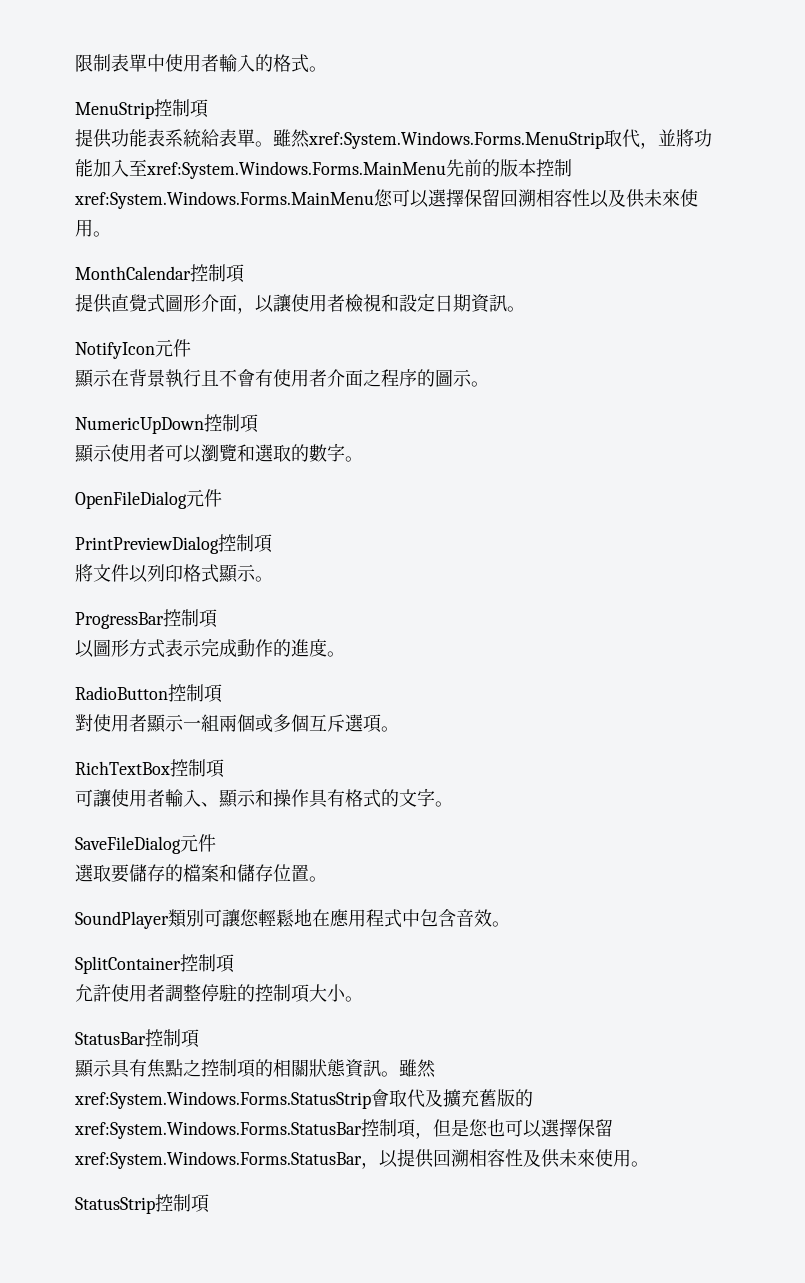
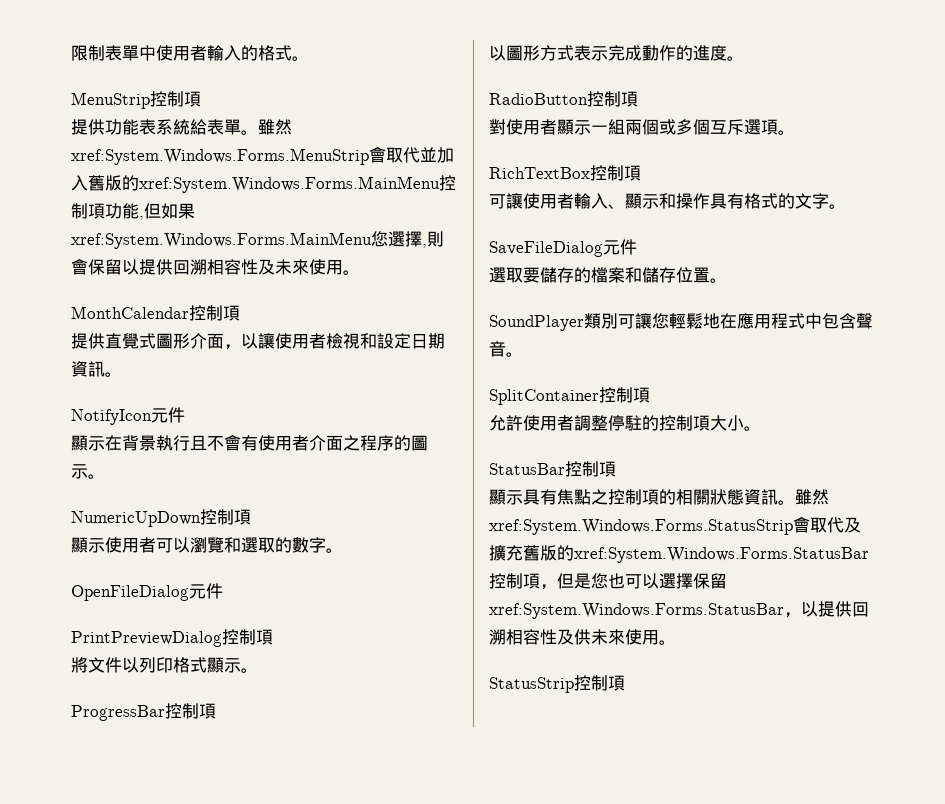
[604,129,712,149] [75,159,572,179] [74,189,645,209] 取代，並將功能加入至xref:System.Windows.Forms.MainMenu先前的版本控制xref:System.Windows.Forms.MainMenu您可以選擇保留回溯相容性以及供 -> [369,146,454,163] [71,175,456,193] [71,203,195,220] [71,231,444,249] [71,258,275,275] 會取代並加入舊版的xref:System.Windows.Forms.MainMenu控制項功能,但如果xref:System.Windows.Forms.MainMenu您選擇,則會保留以提供回溯相容性及
[456,909,492,927] 音效 -> [856,313,873,329] [489,341,506,357] 聲音

